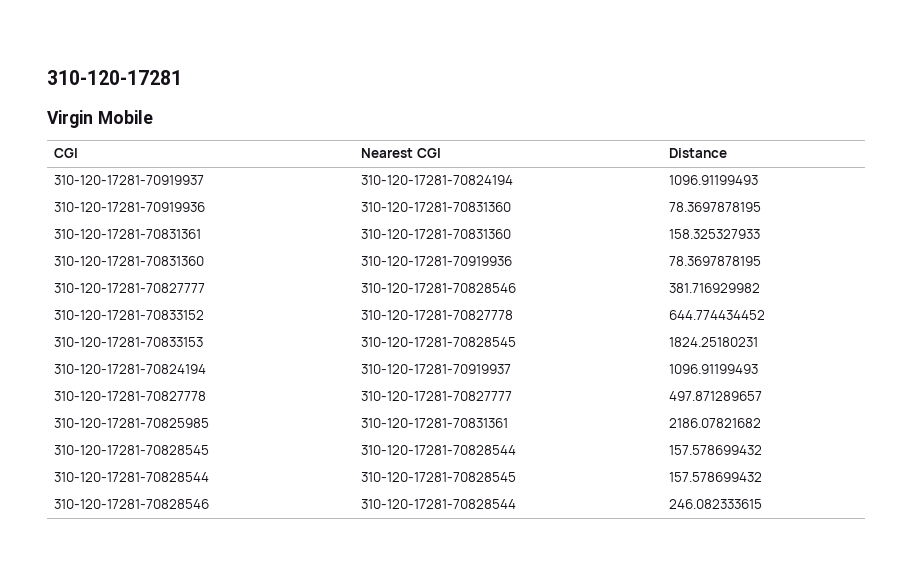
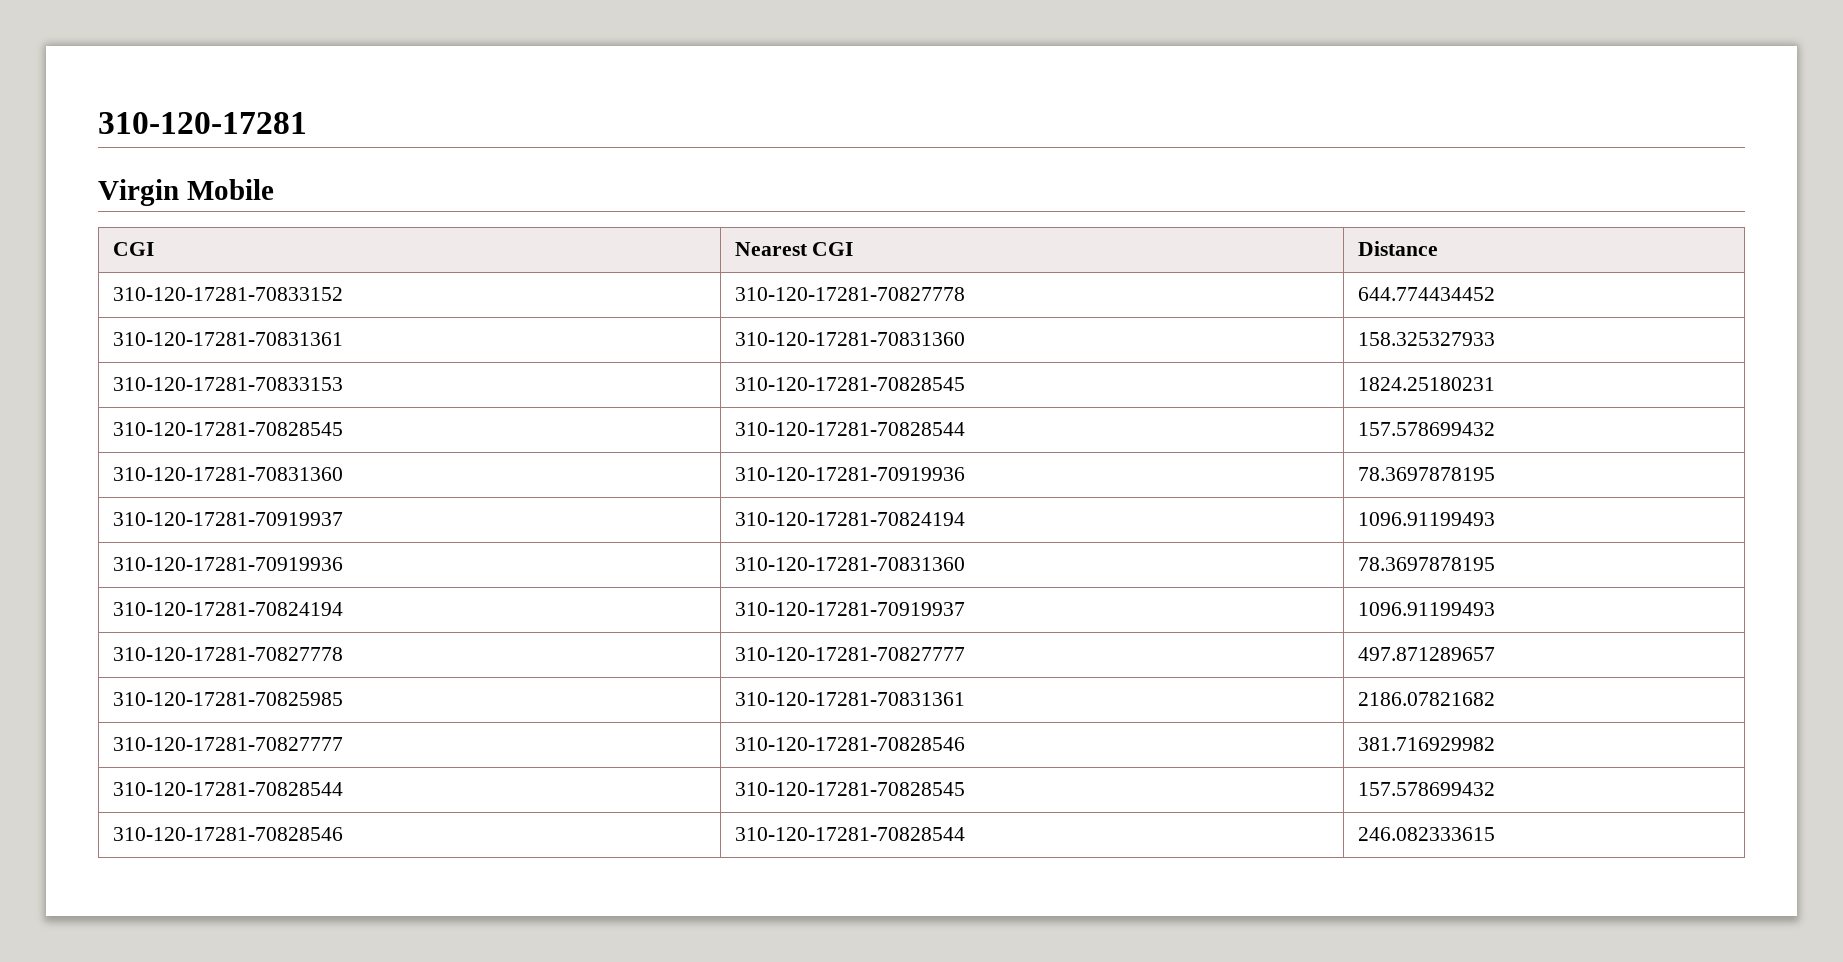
(728, 153) none -> [112,287,343,301] [734,287,965,301] [1357,287,1495,301] [112,332,343,346] [734,332,965,346] [1357,332,1495,346] [112,377,343,391] [734,377,965,391] [1357,377,1495,391] [112,422,343,436] [734,422,965,436] [1357,422,1495,436] [112,467,343,481] [734,467,965,481] [1357,467,1495,481] // 310-120-17281-70833152 | 310-120-17281-70827778 | 644.774434452 // 310-120-17281-70831361 | 310-120-17281-70831360 | 158.325327933 // 310-120-17281-70833153 | 310-120-17281-70828545 | 1824.25180231 // 310-120-17281-70828545 | 310-120-17281-70828544 | 157.578699432 // 310-120-17281-70831360 | 310-120-17281-70919936 | 78.3697878195
[54,229,202,239] [361,229,512,239] [669,229,761,239] [54,256,205,266] [361,256,513,266] [669,256,762,266] [54,283,206,293] [361,283,517,293] [669,283,761,293] [54,310,205,320] [361,310,514,320] [669,310,766,320] [54,337,204,347] [361,337,517,347] [669,337,759,347] // 310-120-17281-70831361 | 310-120-17281-70831360 | 158.325327933 // 310-120-17281-70831360 | 310-120-17281-70919936 | 78.3697878195 // 310-120-17281-70827777 | 310-120-17281-70828546 | 381.716929982 // 310-120-17281-70833152 | 310-120-17281-70827778 | 644.774434452 // 310-120-17281-70833153 | 310-120-17281-70828545 | 1824.25180231 -> (1495, 564) none
[54,445,210,455] [361,445,517,455] [669,445,763,455] 310-120-17281-70828545 | 310-120-17281-70828544 | 157.578699432 -> [112,737,343,751] [734,737,965,751] [1357,737,1495,751] 310-120-17281-70827777 | 310-120-17281-70828546 | 381.716929982

